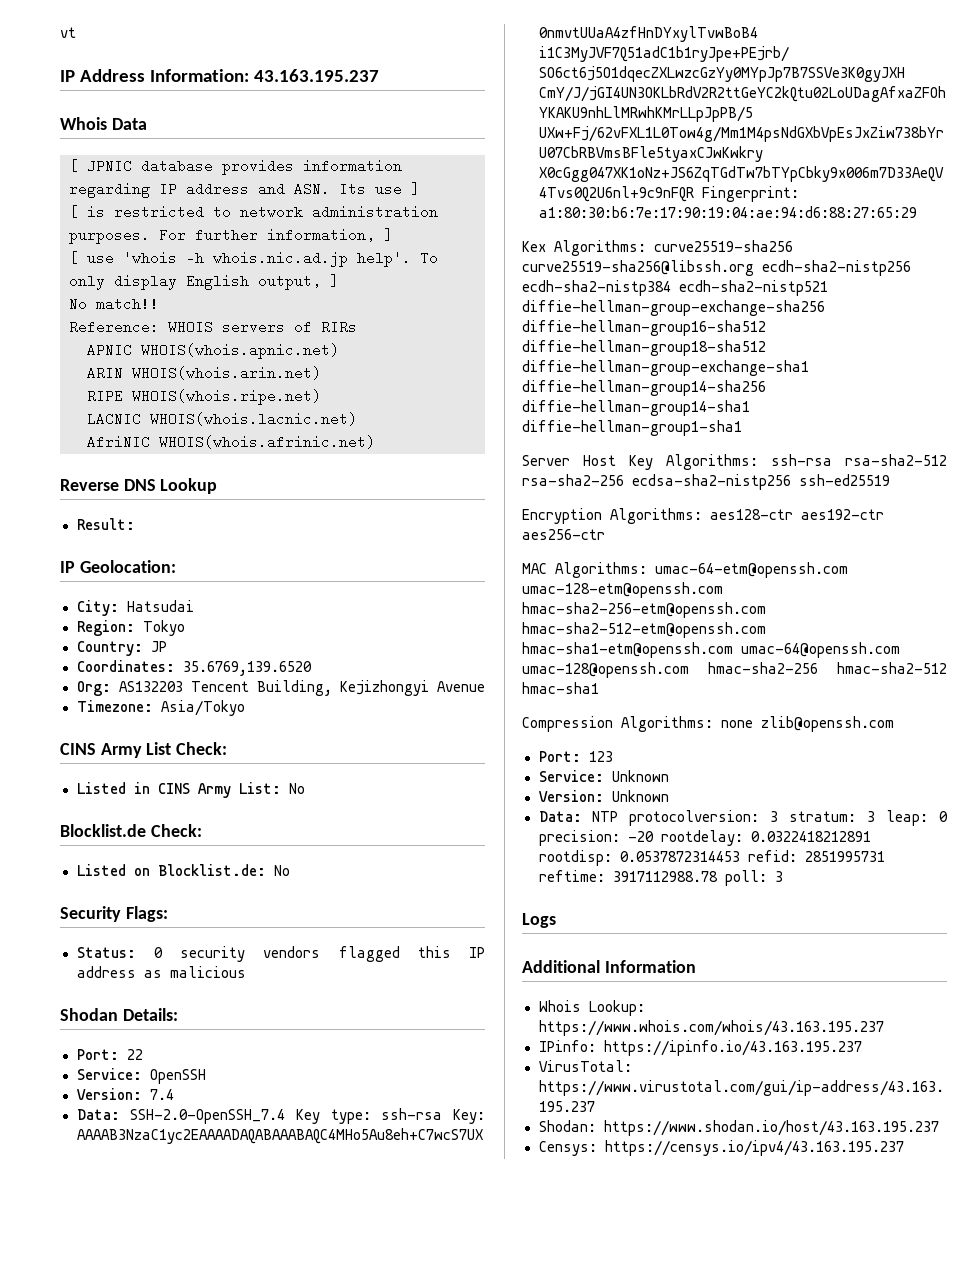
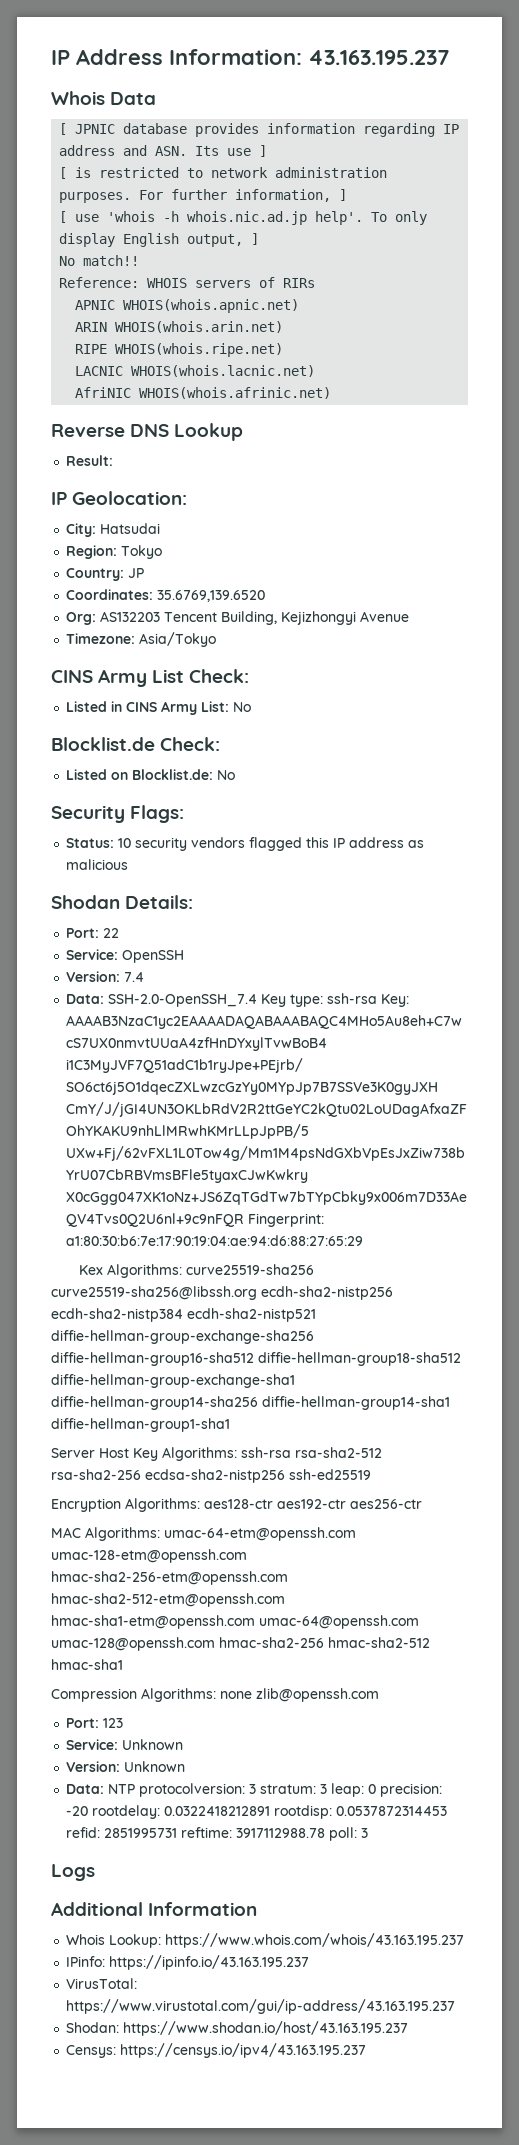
[60,27,76,38] vt // -> (51, 57) none
[153,947,163,958] 0 -> [118,838,132,848] 10

